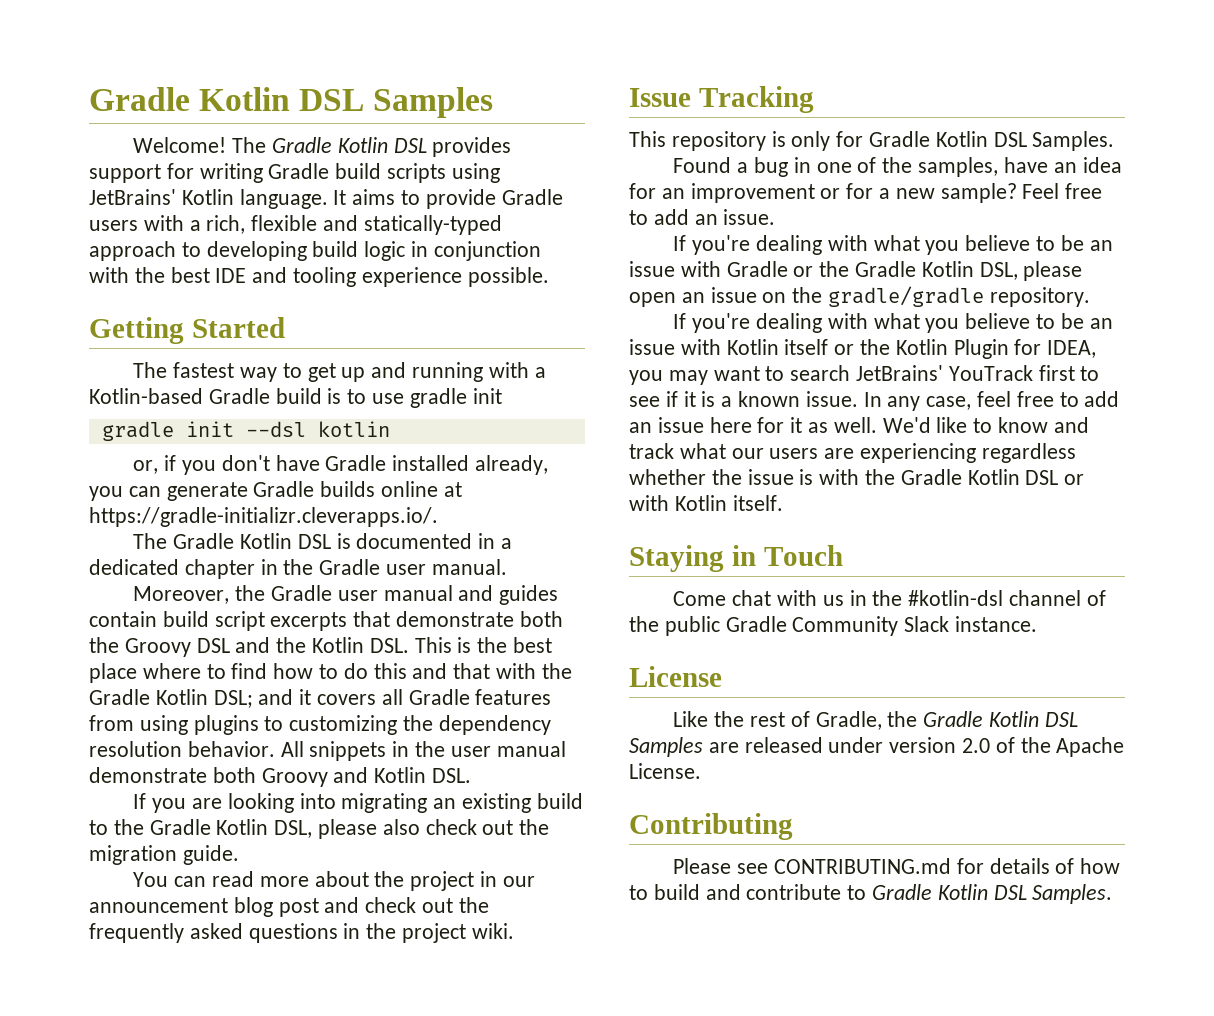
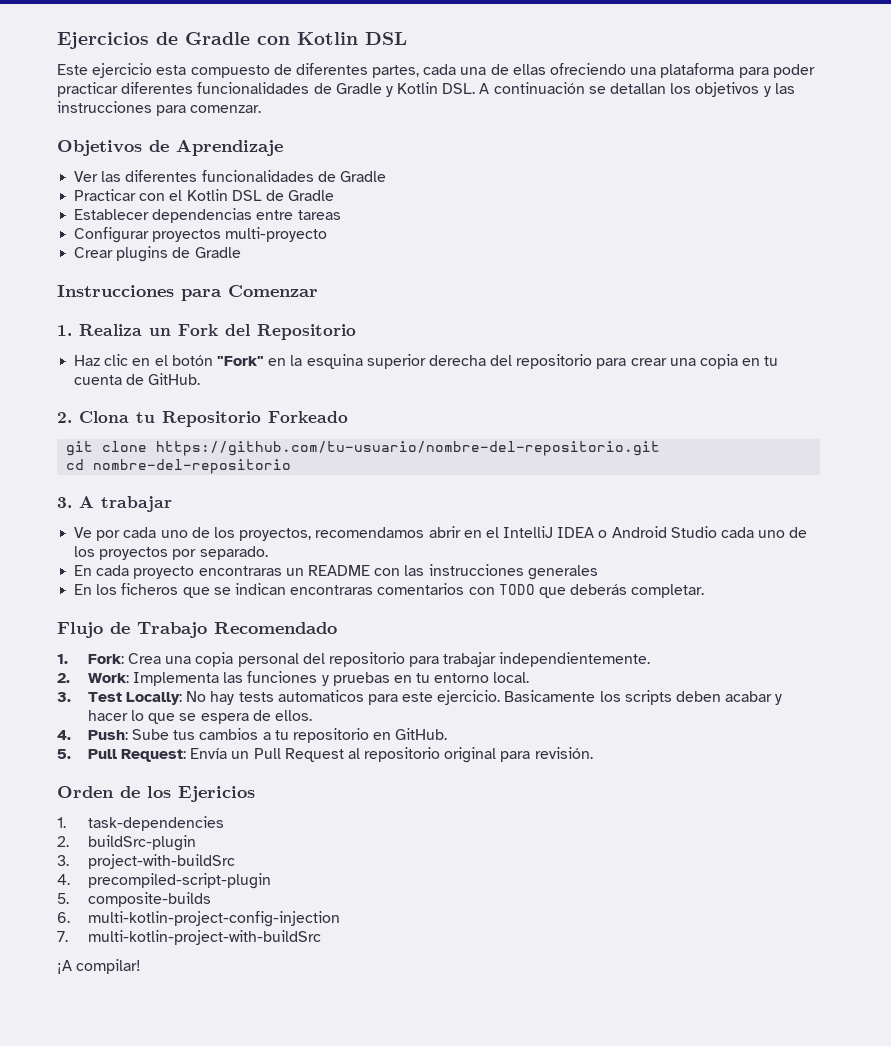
[89,87,494,118] [133,137,512,157] [89,163,500,183] [89,189,563,209] [89,215,502,235] [89,241,541,261] [89,267,549,287] [89,317,285,344] [133,362,546,382] [89,388,502,408] [101,421,390,441] [133,455,549,475] [89,481,462,501] [89,507,438,527] [133,533,513,549] [89,559,507,579] [133,585,559,605] [89,611,563,631] [89,637,553,657] [89,663,572,683] [89,689,552,708] [89,715,551,735] [89,741,566,761] [89,767,472,787] [133,793,583,813] [89,819,550,839] [89,845,239,865] [133,871,535,891] [89,897,489,917] [89,923,514,943] [629,86,814,113] [629,131,1115,151] [673,157,1122,177] [629,183,1103,203] [629,209,776,225] [673,235,1113,255] [629,261,1083,281] [629,286,1090,307] [673,313,1113,333] [629,339,1097,359] [629,365,1100,385] [629,391,1120,411] [629,417,1089,433] [629,443,1076,463] [629,469,1085,485] [629,495,783,511] [629,545,843,572] [673,590,1106,606] [629,616,1038,636] [629,666,722,687] [673,711,1078,730] [629,737,1125,757] [629,763,701,779] [629,813,793,840] [673,858,1121,874] [629,884,1113,904] Gradle Kotlin DSL Samples // Welcome! The Gradle Kotlin DSL provides support for writing Gradle build scripts using JetBrains' Kotlin language. It aims to provide Gradle users with a rich, flexible and statically-typed approach to developing build logic in conjunction with the best IDE and tooling experience possible. // Getting Started // The fastest way to get up and running with a Kotlin-based Gradle build is to use gradle init // gradle init --dsl kotlin // or, if you don't have Gradle installed already, you can generate Gradle builds online at https://gradle-initializr.cleverapps.io/. // The Gradle Kotlin DSL is documented in a dedicated chapter in the Gradle user manual. // Moreover, the Gradle user manual and guides contain build script excerpts that demonstrate both the Groovy DSL and the Kotlin DSL. This is the best place where to find how to do this and that with the Gradle Kotlin DSL; and it covers all Gradle features from using plugins to customizing the dependency resolution behavior. All snippets in the user manual demonstrate both Groovy and Kotlin DSL. // If you are looking into migrating an existing build to the Gradle Kotlin DSL, please also check out the migration guide. // You can read more about the project in our announcement blog post and check out the frequently asked questions in the project wiki. // Issue Tracking // This repository is only for Gradle Kotlin DSL Samples. // Found a bug in one of the samples, have an idea for an improvement or for a new sample? Feel free to add an issue. // If you're dealing with what you believe to be an issue with Gradle or the Gradle Kotlin DSL, please open an issue on the gradle/gradle repository. // If you're dealing with what you believe to be an issue with Kotlin itself or the Kotlin Plugin for IDEA, you may want to search JetBrains' YouTrack first to see if it is a known issue. In any case, feel free to add an issue here for it as well. We'd like to know and track what our users are experiencing regardless whether the issue is with the Gradle Kotlin DSL or with Kotlin itself. // Staying in Touch // Come chat with us in the #kotlin-dsl channel of the public Gradle Community Slack instance. // License // Like the rest of Gradle, the Gradle Kotlin DSL Samples are released under version 2.0 of the Apache License. // Contributing // Please see CONTRIBUTING.md for details of how to build and contribute to Gradle Kotlin DSL Samples. -> [57,32,407,49] [57,63,815,78] [57,82,795,97] [57,101,262,116] [57,139,283,156] [74,170,386,182] [74,189,335,201] [74,208,341,223] [74,227,328,243] [74,246,241,262] [57,285,318,301] [57,324,356,340] [74,354,779,369] [74,373,201,385] [57,411,348,427] [66,441,661,456] [66,459,292,474] [57,496,172,512] [74,526,808,541] [74,546,268,560] [74,564,598,580] [74,583,705,598] [57,622,337,638] [57,652,651,667] [57,671,530,686] [57,690,783,705] [87,710,312,724] [57,728,448,743] [57,747,593,763] [57,786,255,802] [57,816,224,831] [57,835,196,851] [57,854,235,869] [57,873,271,889] [57,892,211,907] [57,911,340,927] [57,930,321,945] [57,959,142,974] Ejercicios de Gradle con Kotlin DSL // Este ejercicio esta compuesto de diferentes partes, cada una de ellas ofreciendo una plataforma para poder practicar diferentes funcionalidades de Gradle y Kotlin DSL. A continuación se detallan los objetivos y las instrucciones para comenzar. // Objetivos de Aprendizaje // Ver las diferentes funcionalidades de Gradle // Practicar con el Kotlin DSL de Gradle // Establecer dependencias entre tareas // Configurar proyectos multi-proyecto // Crear plugins de Gradle // Instrucciones para Comenzar // 1. Realiza un Fork del Repositorio // Haz clic en el botón "Fork" en la esquina superior derecha del repositorio para crear una copia en tu cuenta de GitHub. // 2. Clona tu Repositorio Forkeado // git clone https://github.com/tu-usuario/nombre-del-repositorio.git // cd nombre-del-repositorio // 3. A trabajar // Ve por cada uno de los proyectos, recomendamos abrir en el IntelliJ IDEA o Android Studio cada uno de los proyectos por separado. // En cada proyecto encontraras un README con las instrucciones generales // En los ficheros que se indican encontraras comentarios con TODO que deberás completar. // Flujo de Trabajo Recomendado // 1. Fork: Crea una copia personal del repositorio para trabajar independientemente. // 2. Work: Implementa las funciones y pruebas en tu entorno local. // 3. Test Locally: No hay tests automaticos para este ejercicio. Basicamente los scripts deben acabar y hacer lo que se espera de ellos. // 4. Push: Sube tus cambios a tu repositorio en GitHub. // 5. Pull Request: Envía un Pull Request al repositorio original para revisión. // Orden de los Ejericios // 1. task-dependencies // 2. buildSrc-plugin // 3. project-with-buildSrc // 4. precompiled-script-plugin // 5. composite-builds // 6. multi-kotlin-project-config-injection // 7. multi-kotlin-project-with-buildSrc // ¡A compilar!

